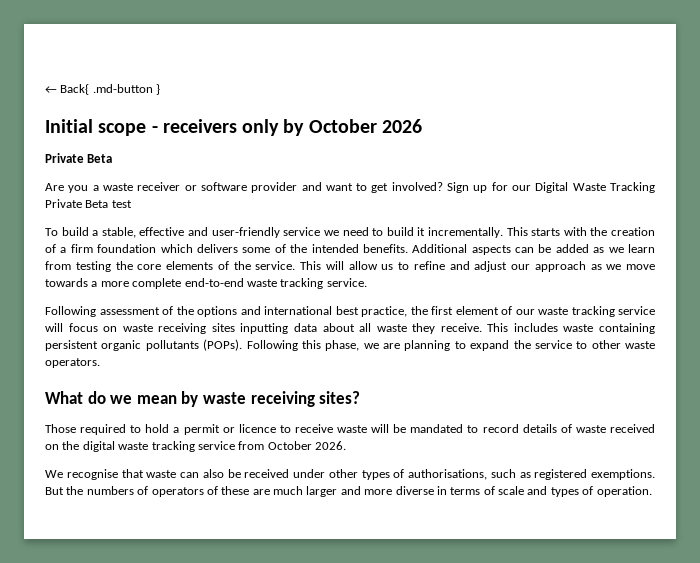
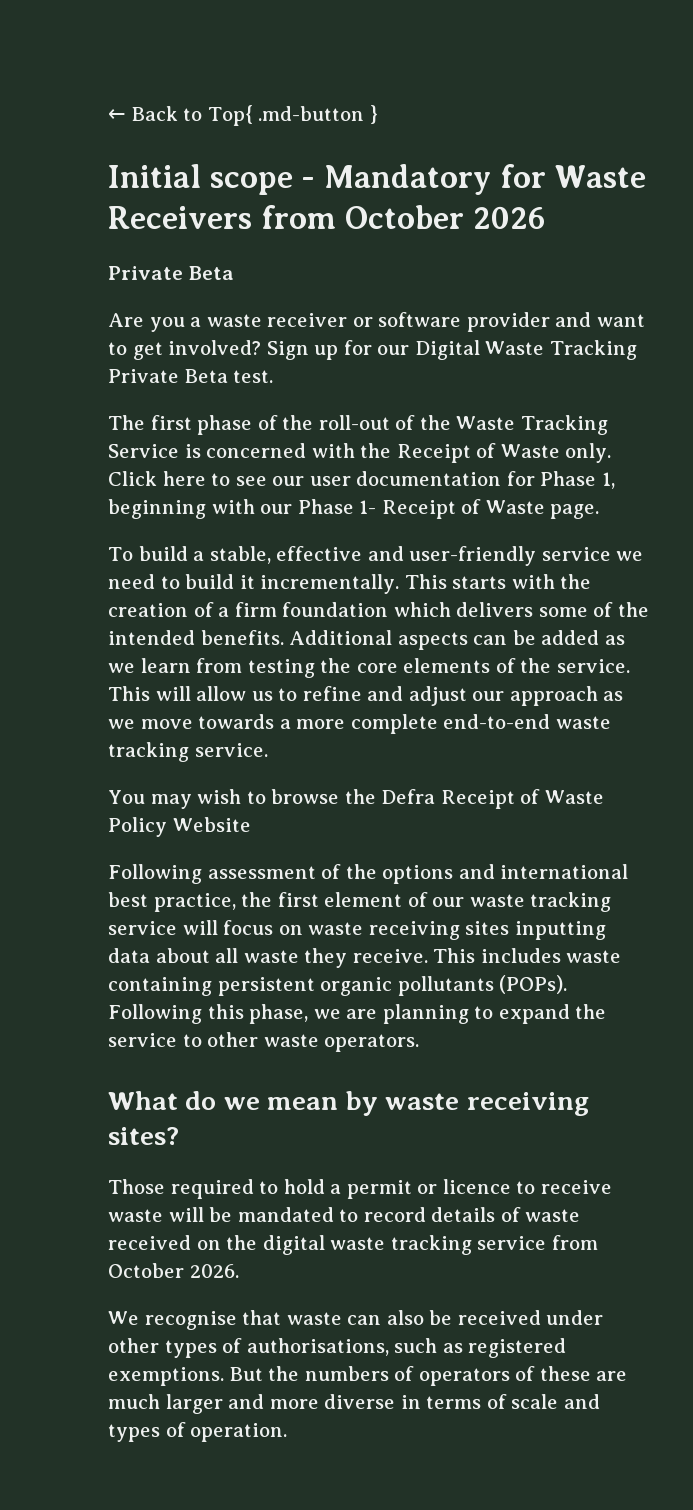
[60,84,90,95] Back{ -> [131,105,253,126] Back to Top{
[162,119,305,136] receivers only by -> [323,164,647,195] [108,205,336,229] Mandatory for Waste Receivers from
[111,200,132,208] test -> [233,370,274,383] [108,415,608,435] [108,443,612,463] [108,471,615,489] [108,499,600,519] test. // The first phase of the roll-out of the Waste Tracking Service is concerned with the Receipt of Waste only. Click here to see our user documentation for Phase 1, beginning with our Phase 1- Receipt of Waste page.
(367, 282) none -> [108,789,604,809] [108,817,251,837] // You may wish to browse the Defra Receipt of Waste Policy Website

